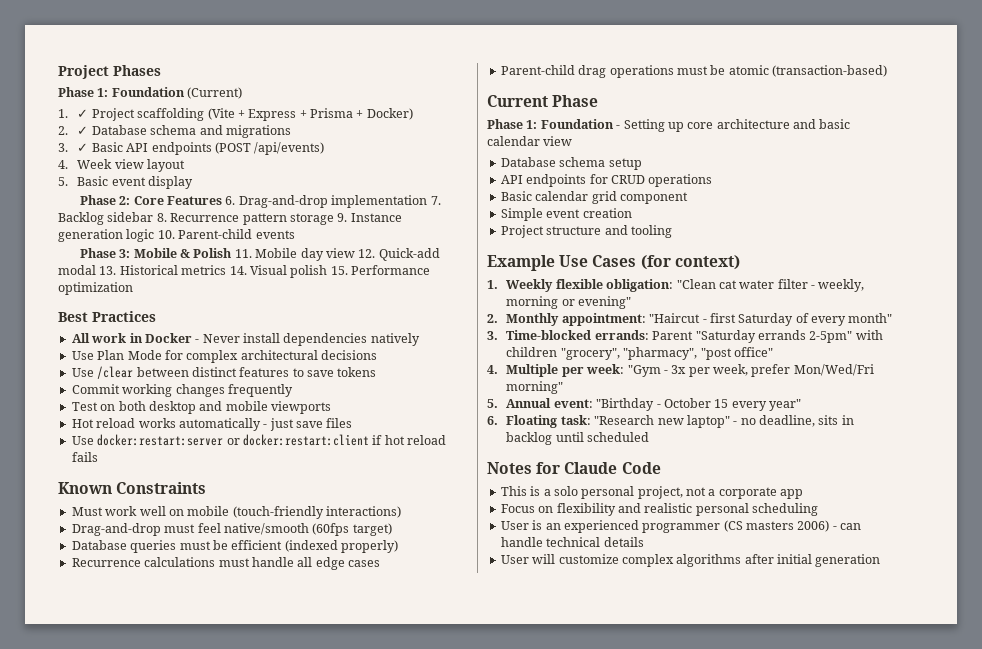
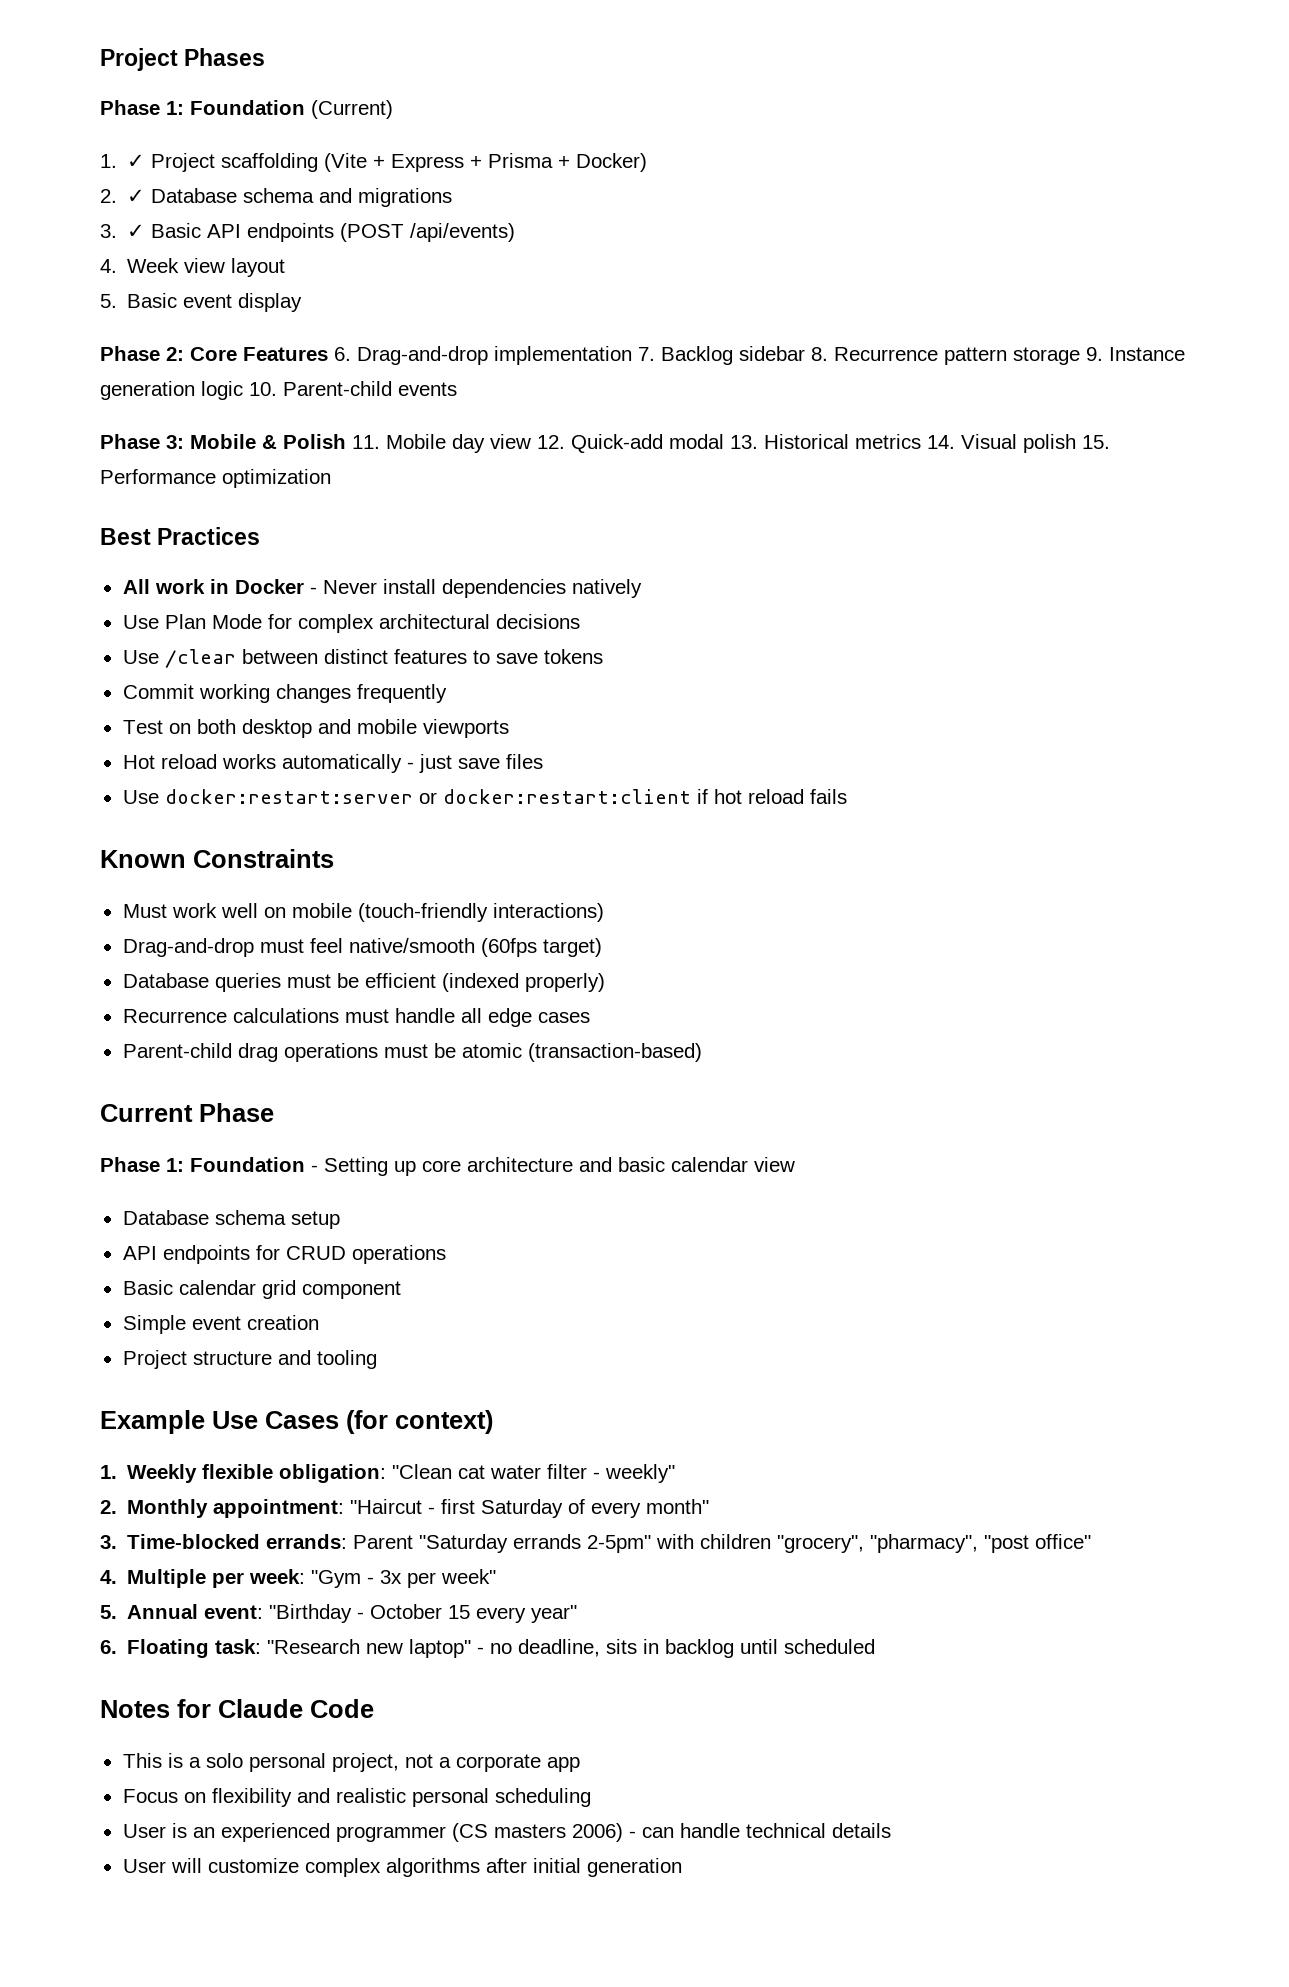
[818,279,865,292] [506,296,632,309] weekly, morning or evening" -> [605,1464,676,1483] weekly"
[713,364,874,377] [506,381,564,394] week, prefer Mon/Wed/Fri morning" -> [441,1569,497,1584] week"

